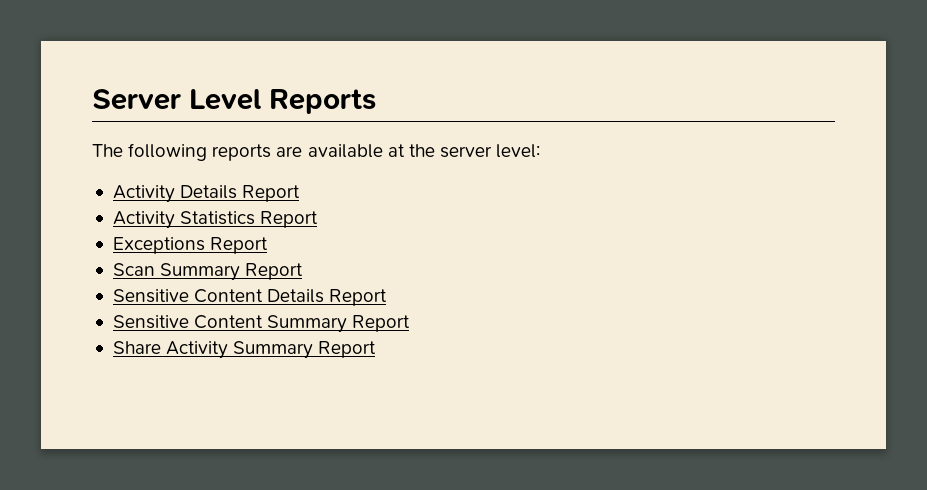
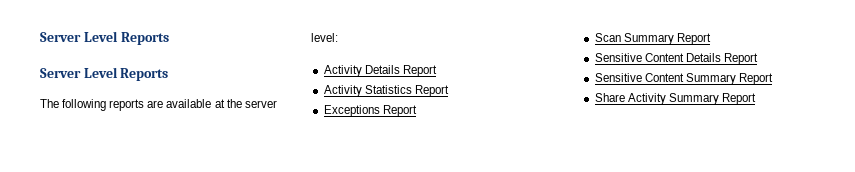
[92,89,376,114] Server Level Reports -> [40,31,169,45] [40,67,169,81] Server Level Reports // Server Level Reports

